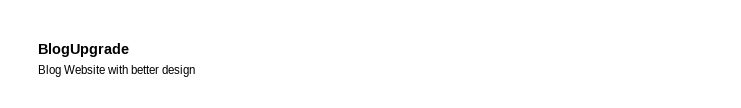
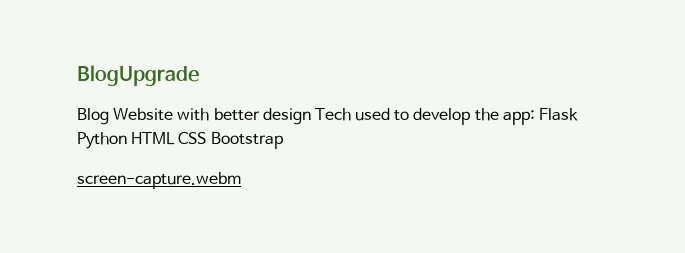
(196, 71) none -> [314,108,579,125] [77,132,283,149] [77,172,241,189] Tech used to develop the app: Flask Python HTML CSS Bootstrap // screen-capture.webm

